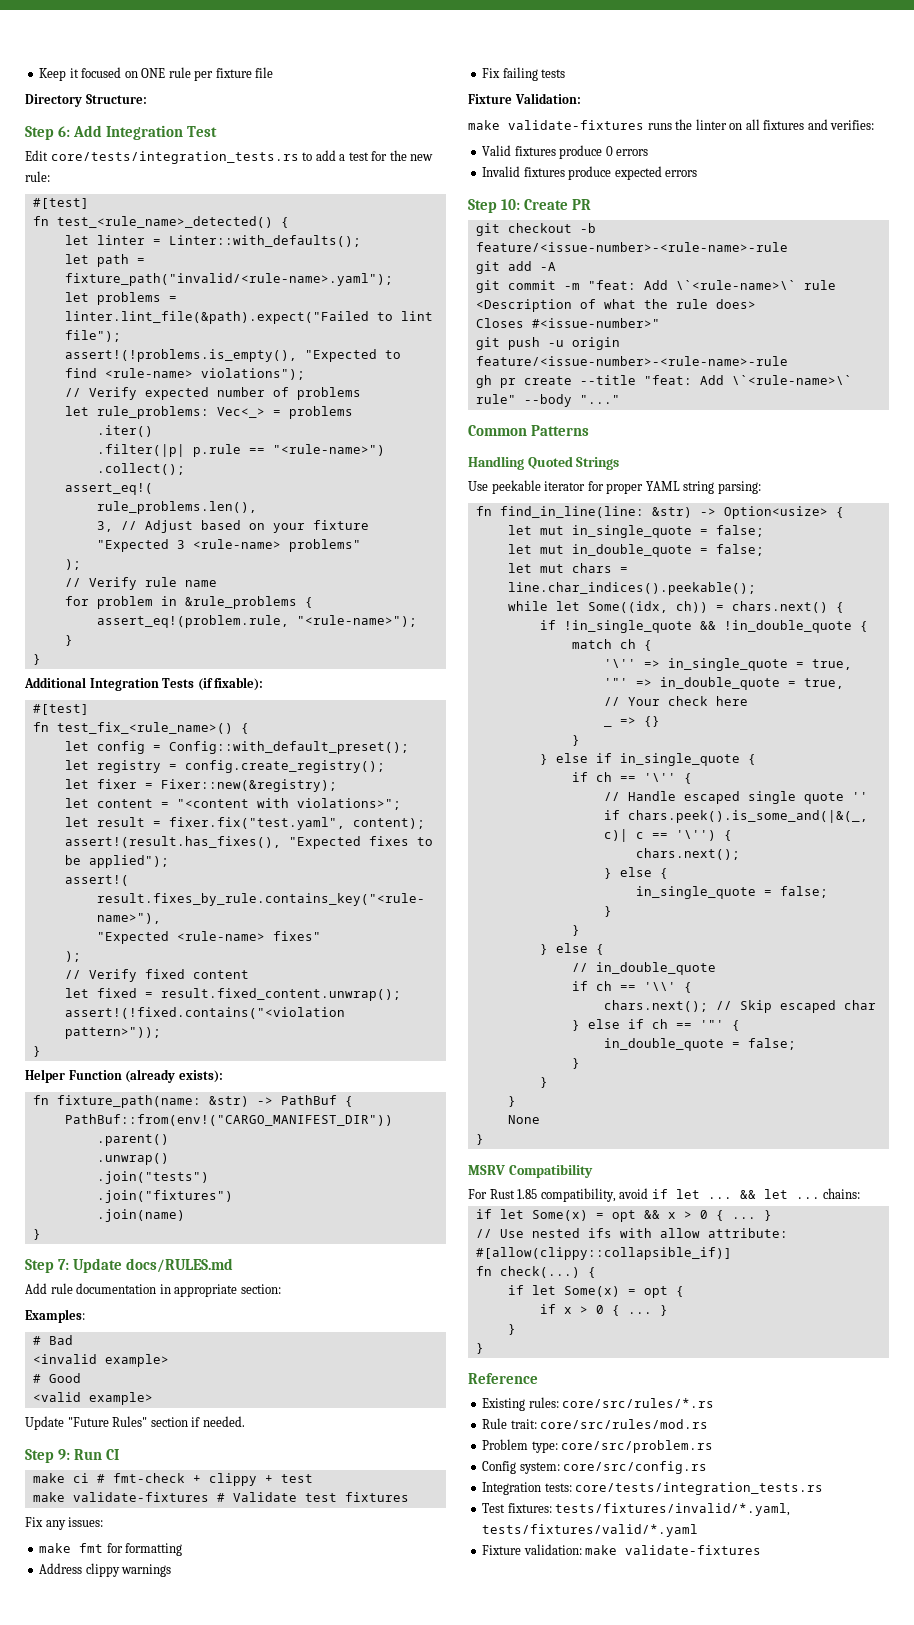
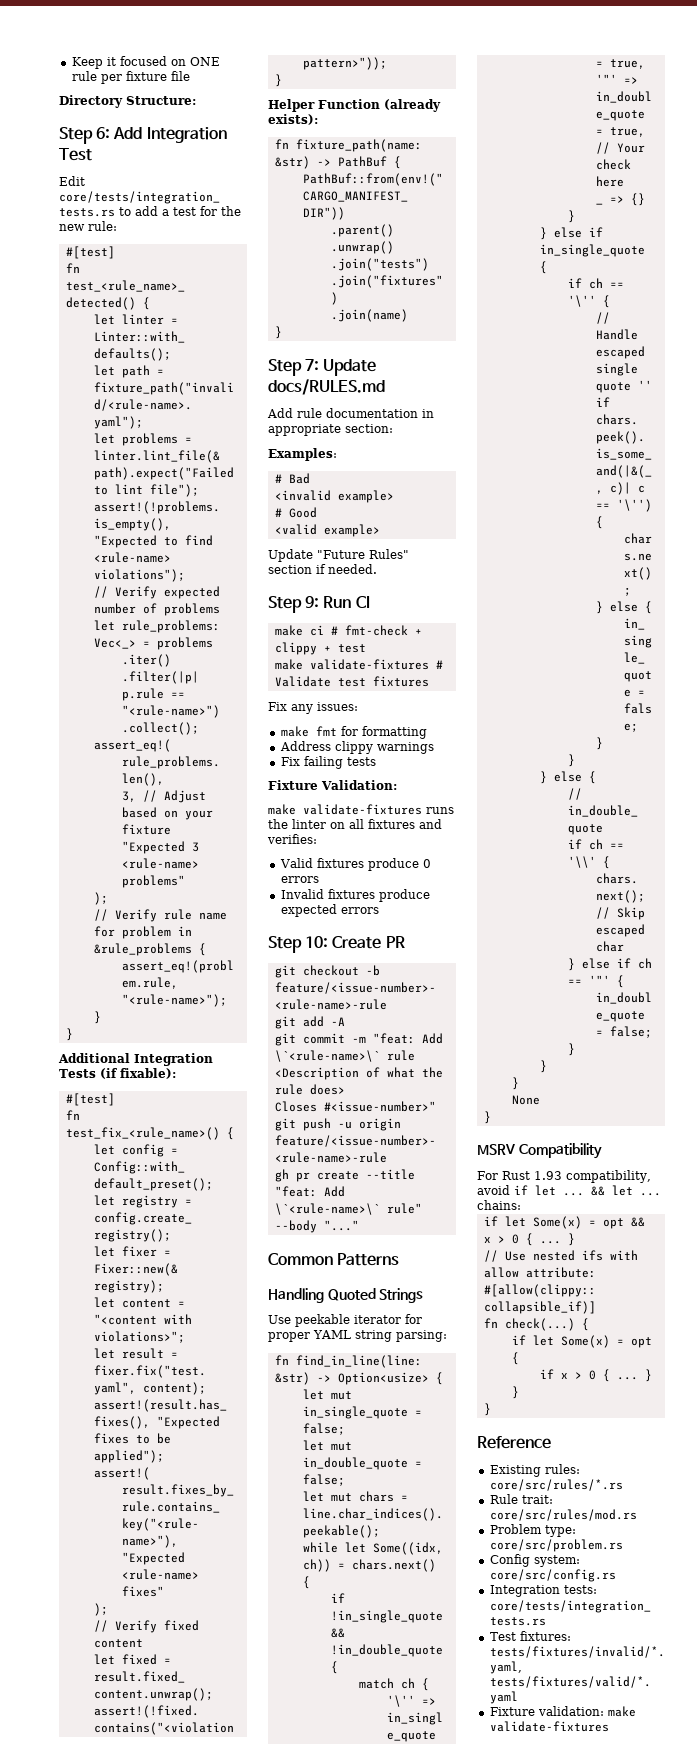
[517,1189,538,1199] 1.85 -> [534,1171,562,1180] 1.93

